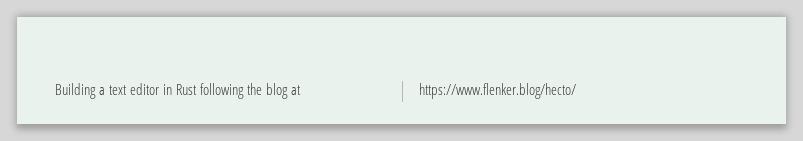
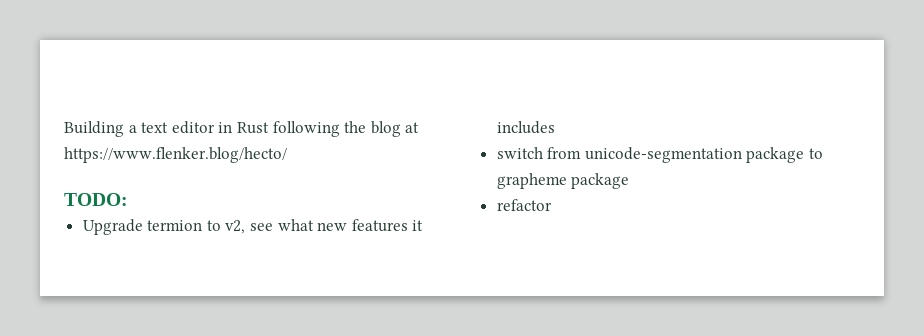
(576, 91) none -> [64,193,128,206] [82,219,424,235] [496,121,555,134] [496,147,824,163] [496,173,630,189] [496,199,552,211] // TODO: // Upgrade termion to v2, see what new features it includes // switch from unicode-segmentation package to grapheme package // refactor

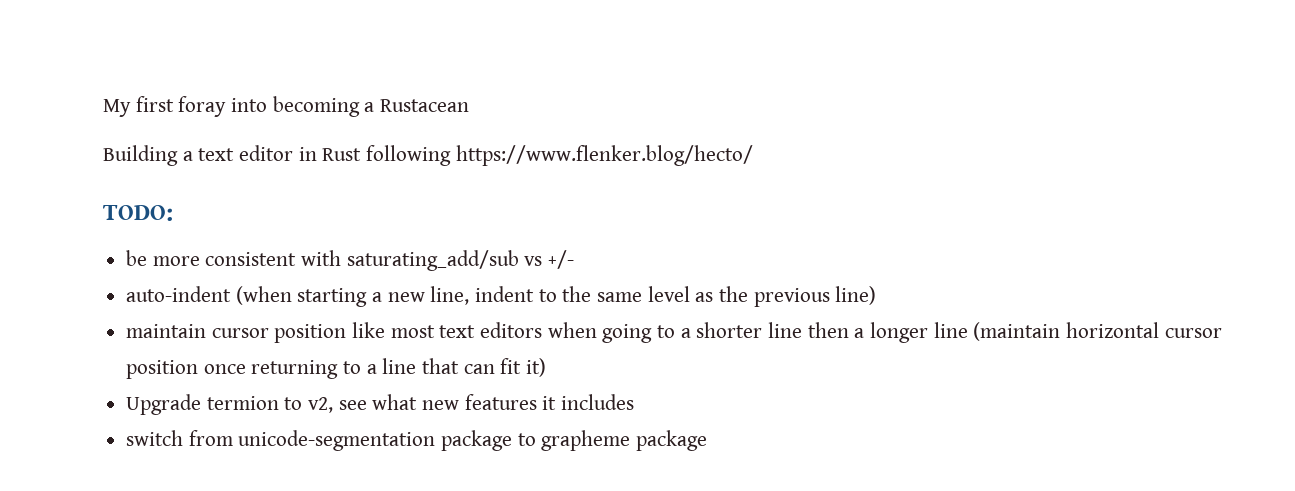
(64, 129) none -> [103,96,470,117] My first foray into becoming a Rustacean //
[344,121,420,137] the blog at -> (452, 155) none
(128, 199) none -> [126,250,575,271] [126,286,877,307] [126,322,1222,343] [126,358,547,379] // be more consistent with saturating_add/sub vs +/- // auto-indent (when starting a new line, indent to the same level as the previous line) // maintain cursor position like most text editors when going to a shorter line then a longer line (maintain horizontal cursor position once returning to a line that can fit it)
[496,199,552,211] // refactor -> (708, 440) none

